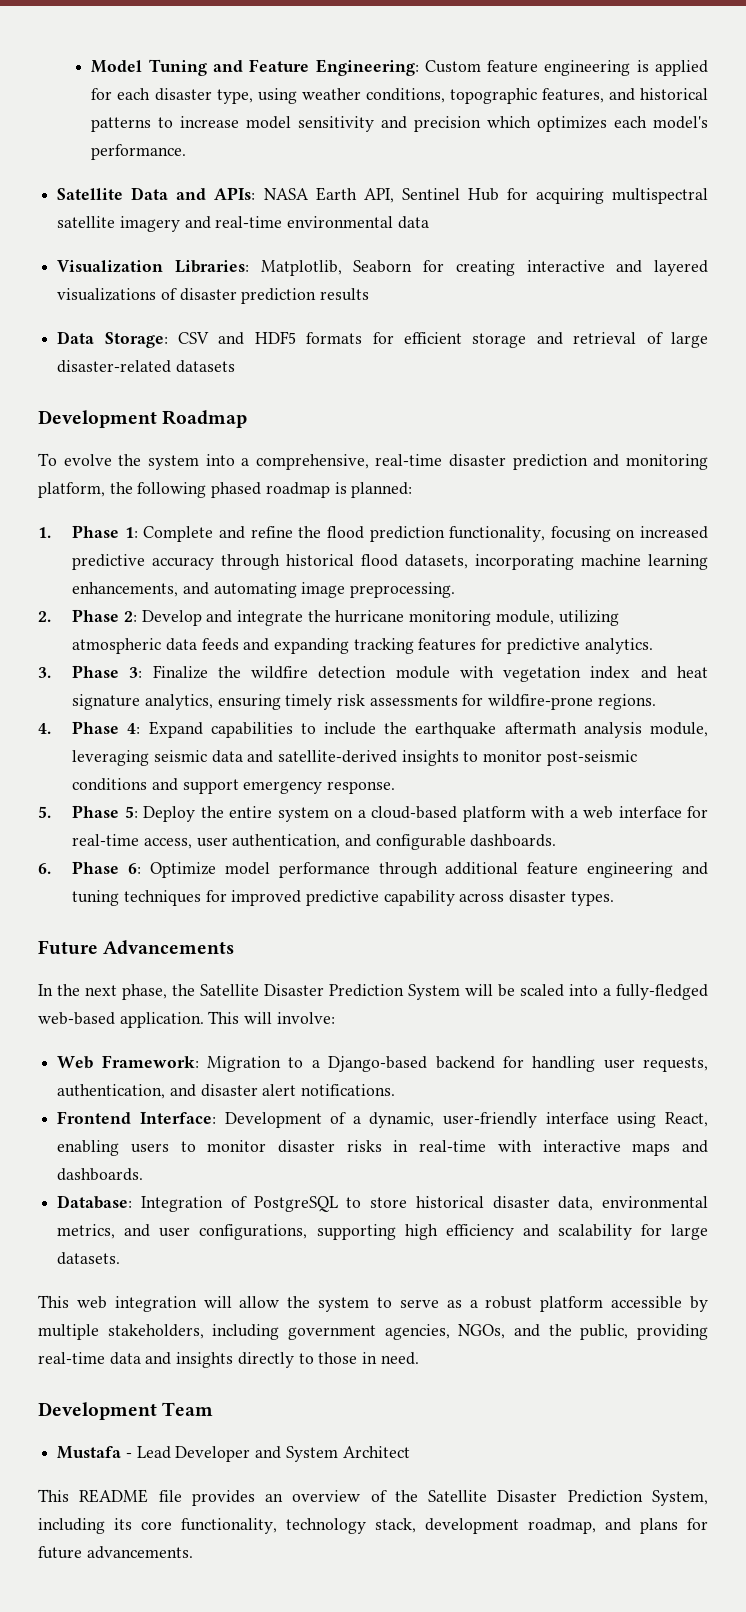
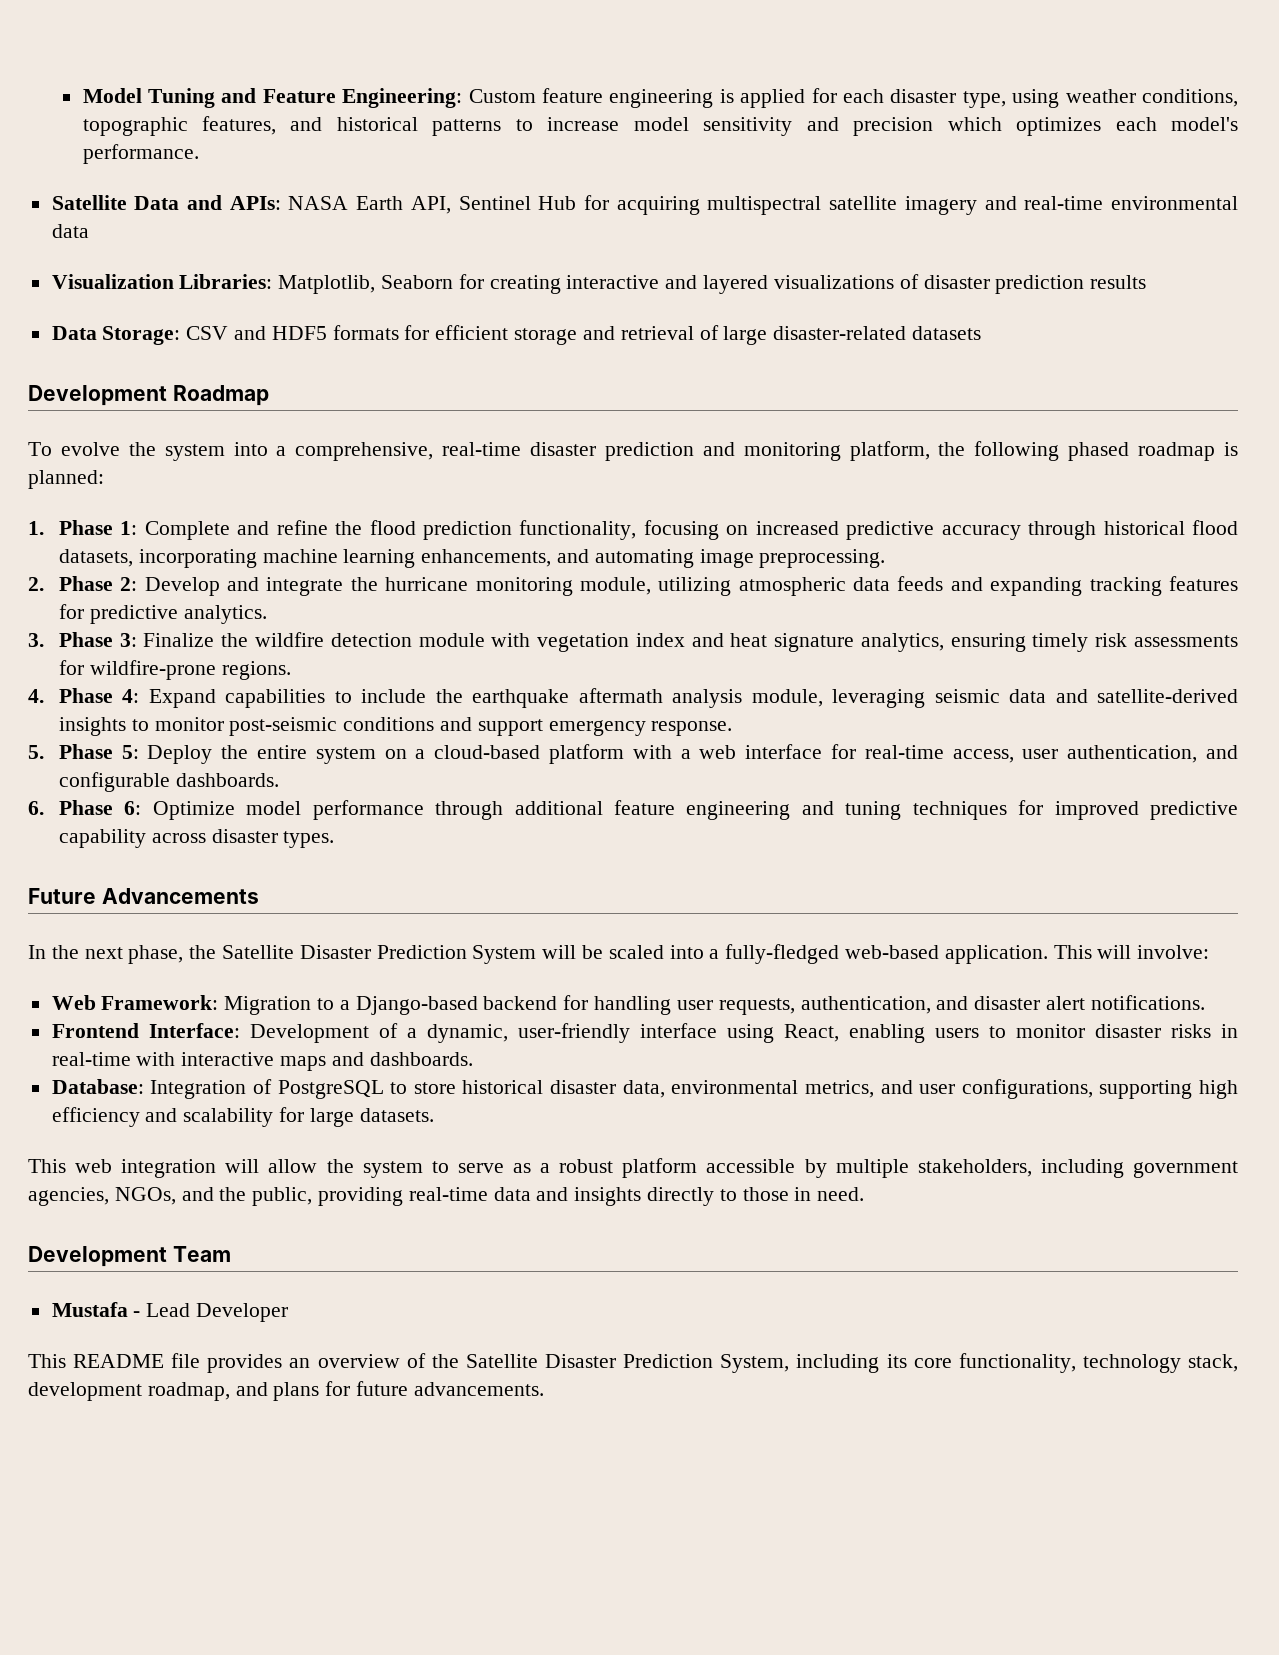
[255,1446,410,1462] and System Architect -> (289, 1312) none

